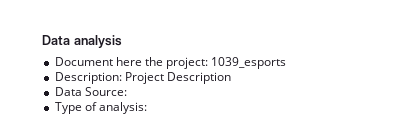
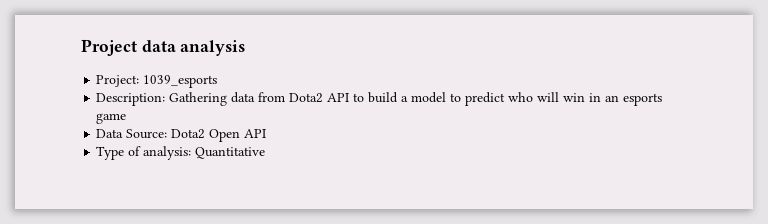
[42,35,70,45] Data -> [81,39,176,56] Project data
[54,57,287,69] [54,72,231,84] Document here the project: 1039_esports // Description: Project Description -> [96,75,218,88] [96,92,663,106] [96,113,127,124] Project: 1039_esports // Description: Gathering data from Dota2 API to build a model to predict who will win in an esports game
(127, 91) none -> [171,129,267,142] Dota2 Open API
(147, 108) none -> [195,147,266,159] Quantitative

